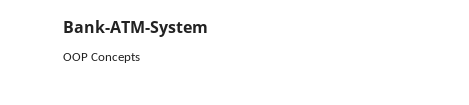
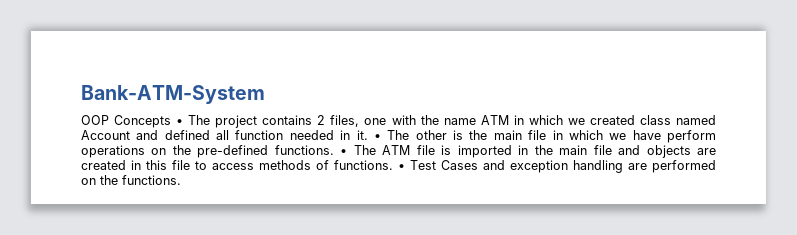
(141, 58) none -> [176,115,716,128] [81,130,716,143] [81,145,717,158] [81,160,716,173] [81,175,181,185] • The project contains 2 files, one with the name ATM in which we created class named Account and defined all function needed in it. • The other is the main file in which we have perform operations on the pre-defined functions. • The ATM file is imported in the main file and objects are created in this file to access methods of functions. • Test Cases and exception handling are performed on the functions.

